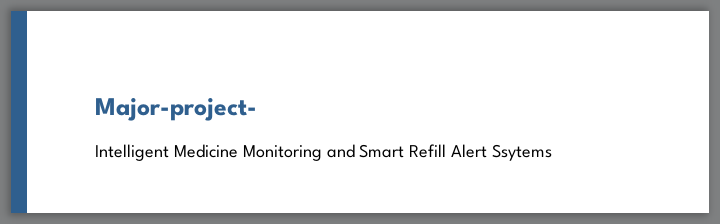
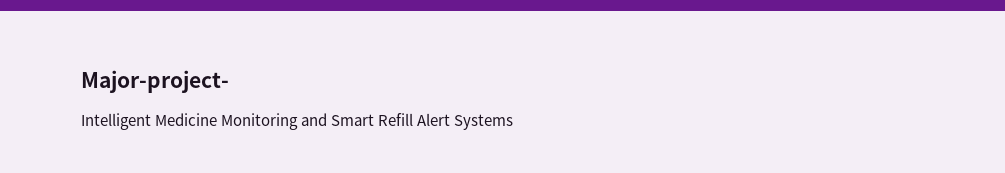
[492,144,553,161] Ssytems -> [454,114,514,130] Systems

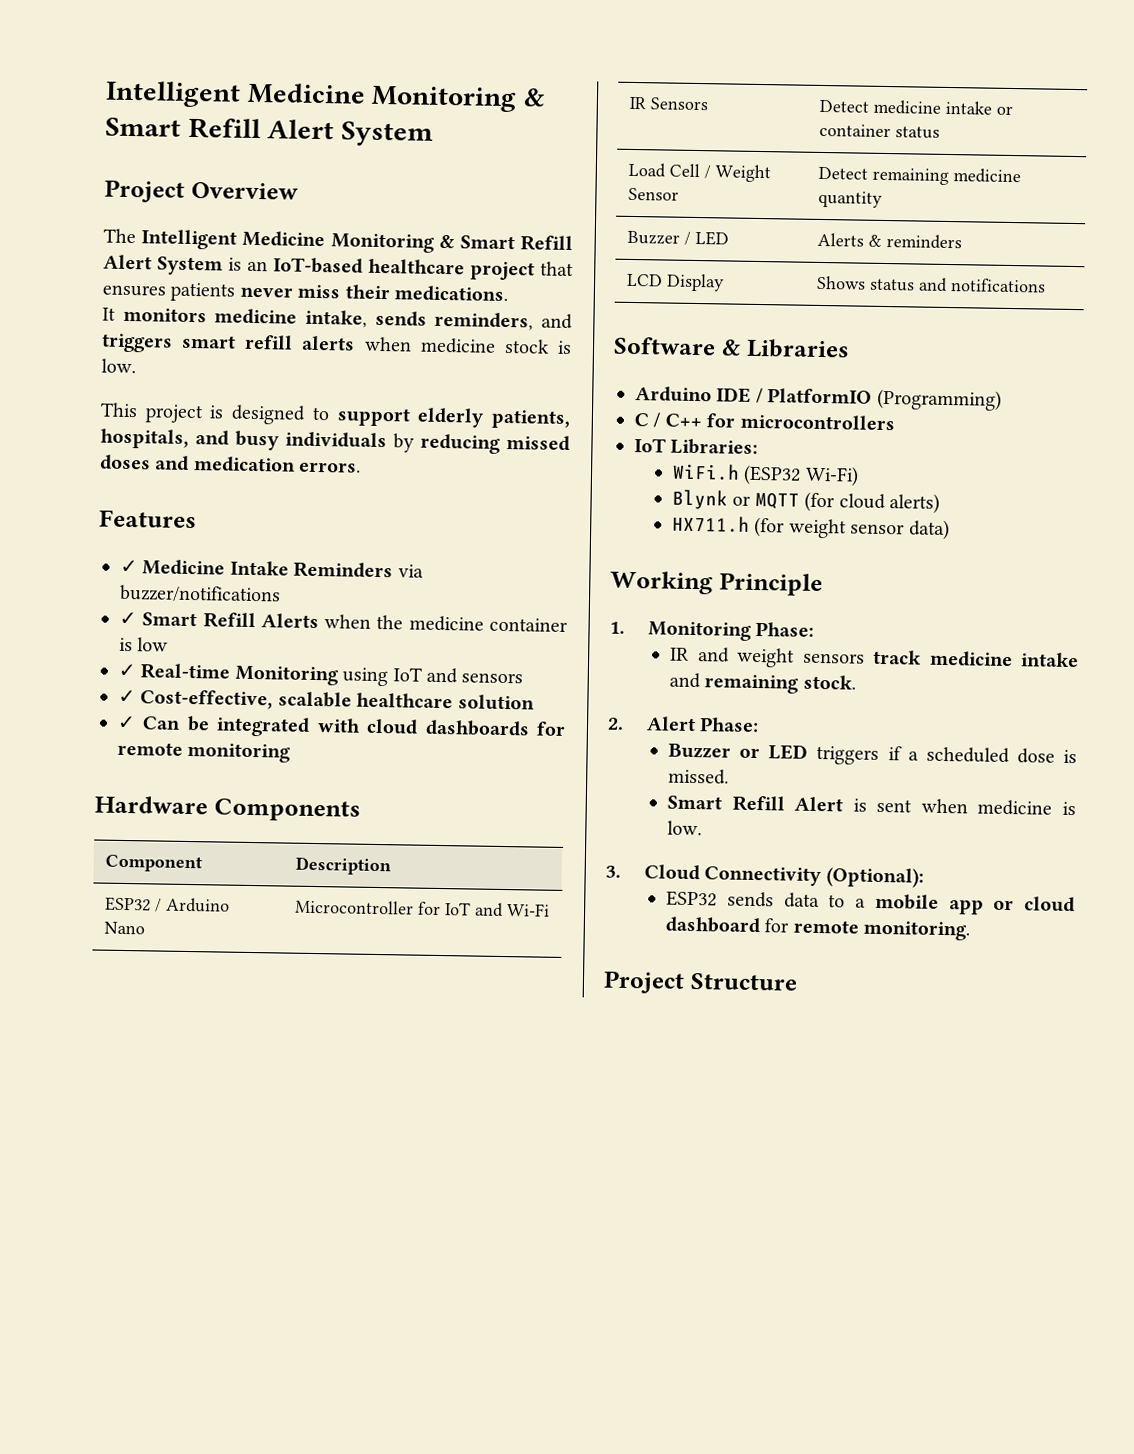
[81,70,229,93] [81,113,514,130] Major-project- // Intelligent Medicine Monitoring and Smart Refill Alert Systems -> [105,80,545,113] [105,117,433,147] [104,179,299,203] [103,228,573,253] [103,254,574,281] [102,282,508,303] [102,307,573,331] [101,333,572,355] [101,358,136,374] [100,402,571,430] [100,428,570,454] [100,454,362,473] [99,509,197,529] [120,559,424,579] [119,584,281,604] [119,611,568,632] [119,637,169,652] [118,663,524,687] [118,689,535,711] [117,715,566,737] [117,741,292,763] [94,795,361,822] [105,854,204,873] [295,856,392,876] [105,896,231,913] [104,921,146,935] [295,899,551,918] [629,96,710,111] [819,99,1014,116] [819,123,941,139] [628,162,772,183] [628,187,680,201] [818,166,1022,186] [818,190,884,208] [627,230,730,246] [817,232,963,250] [627,273,726,292] [816,275,1047,293] [613,336,850,359] [635,386,1002,411] [634,412,895,431] [634,438,759,456] [672,463,859,487] [672,489,941,514] [672,515,950,541] [610,570,823,597] [609,621,815,641] [670,647,1079,668] [669,672,856,694] [607,716,760,733] [668,743,1077,765] [668,768,730,785] [667,795,1076,816] [667,820,703,836] [605,864,924,888] [666,890,1075,915] [665,916,971,941] [603,970,798,994] Intelligent Medicine Monitoring & Smart Refill Alert System // Project Overview // The Intelligent Medicine Monitoring & Smart Refill Alert System is an IoT-based healthcare project that ensures patients never miss their medications. // It monitors medicine intake, sends reminders, and triggers smart refill alerts when medicine stock is low. // This project is designed to support elderly patients, hospitals, and busy individuals by reducing missed doses and medication errors. // Features // ✓ Medicine Intake Reminders via buzzer/notifications // ✓ Smart Refill Alerts when the medicine container is low // ✓ Real-time Monitoring using IoT and sensors // ✓ Cost-effective, scalable healthcare solution // ✓ Can be integrated with cloud dashboards for remote monitoring // Hardware Components // Component | Description // ESP32 / Arduino Nano | Microcontroller for IoT and Wi-Fi // IR Sensors | Detect medicine intake or container status // Load Cell / Weight Sensor | Detect remaining medicine quantity // Buzzer / LED | Alerts & reminders // LCD Display | Shows status and notifications // Software & Libraries // Arduino IDE / PlatformIO (Programming) // C / C++ for microcontrollers // IoT Libraries: // WiFi.h (ESP32 Wi-Fi) // Blynk or MQTT (for cloud alerts) // HX711.h (for weight sensor data) // Working Principle // 1. Monitoring Phase: // IR and weight sensors track medicine intake and remaining stock. // 2. Alert Phase: // Buzzer or LED triggers if a scheduled dose is missed. // Smart Refill Alert is sent when medicine is low. // 3. Cloud Connectivity (Optional): // ESP32 sends data to a mobile app or cloud dashboard for remote monitoring. // Project Structure

